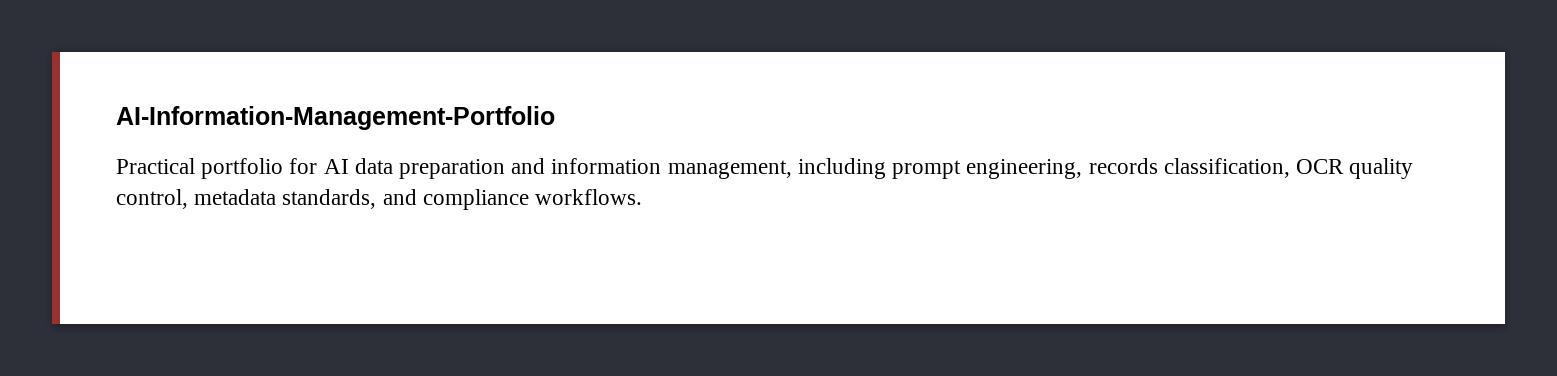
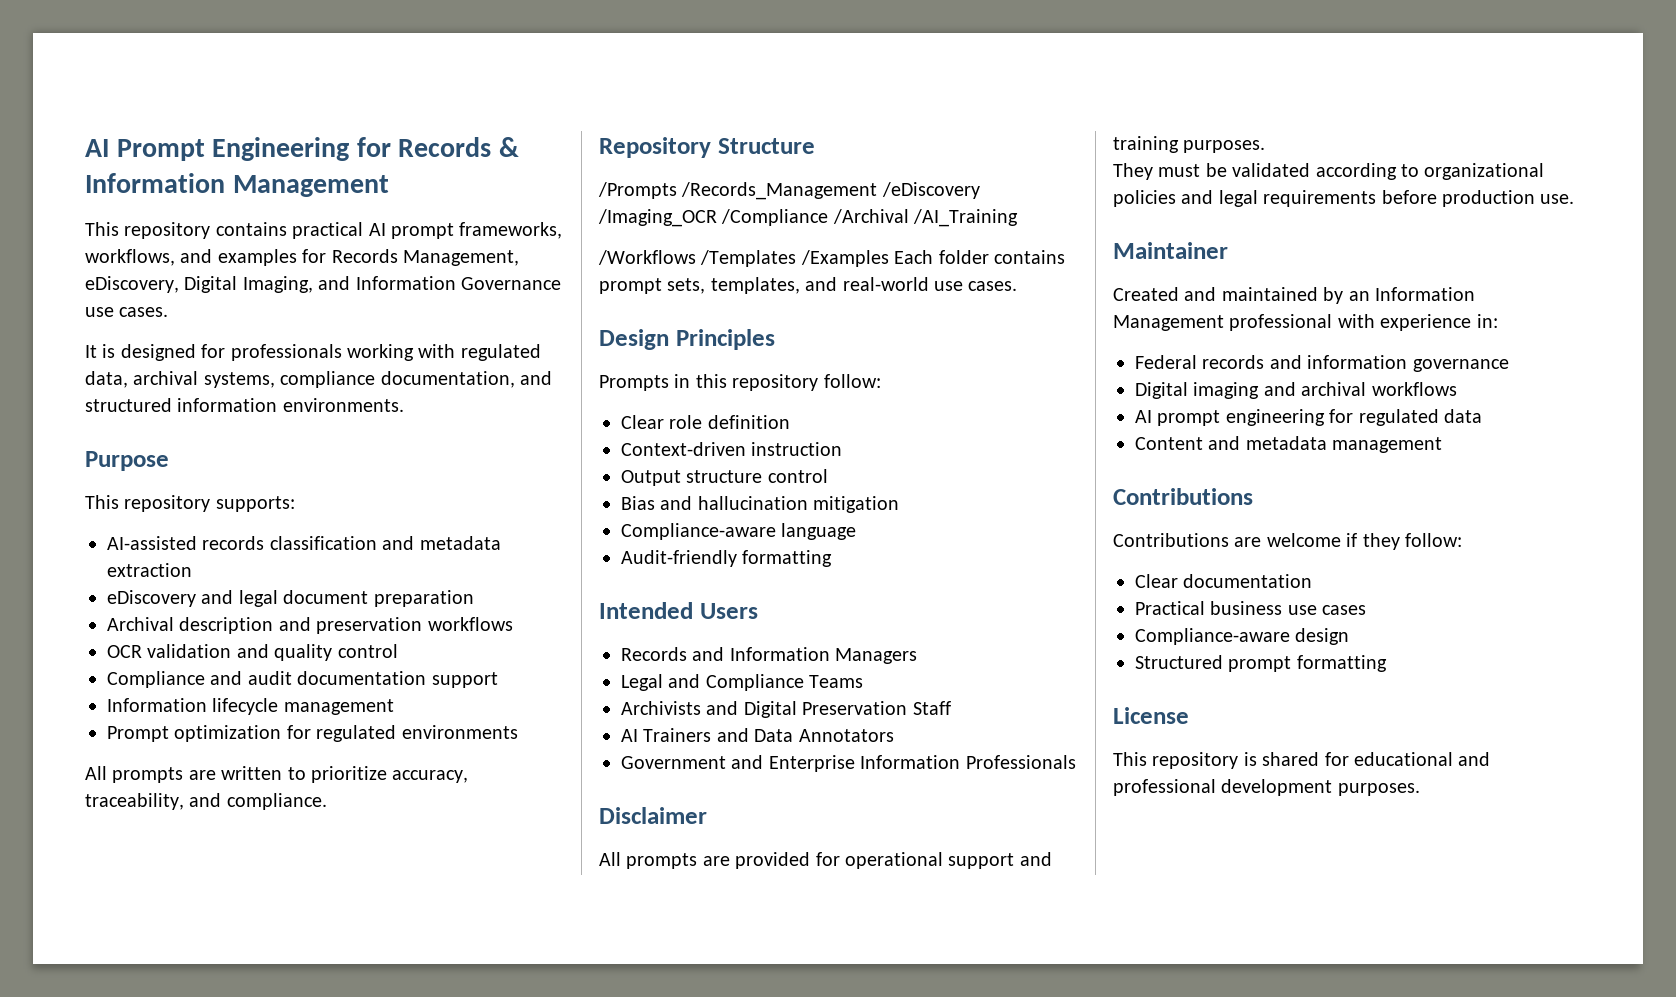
[116,106,555,130] [116,158,1414,179] [116,189,643,210] AI-Information-Management-Portfolio // Practical portfolio for AI data preparation and information management, including prompt engineering, records classification, OCR quality control, metadata standards, and compliance workflows. -> [85,137,519,161] [85,173,389,197] [85,222,563,239] [85,249,519,266] [85,276,561,293] [85,307,169,317] [85,344,541,361] [85,371,552,388] [85,398,404,412] [85,451,169,471] [85,495,295,512] [107,536,501,550] [107,563,192,577] [107,590,474,607] [107,617,513,634] [107,644,398,661] [107,671,498,688] [107,698,394,715] [107,725,518,742] [85,766,469,783] [85,793,327,810] [599,137,815,158] [598,182,980,200] [598,209,1019,227] [598,250,1065,267] [599,277,1018,294] [599,329,775,350] [599,374,881,391] [621,415,790,429] [621,442,843,456] [621,469,828,486] [621,496,900,513] [621,523,857,540] [621,550,833,567] [599,602,758,619] [621,647,918,664] [621,674,864,691] [621,701,951,718] [621,728,894,742] [621,755,1076,772] [599,807,707,824] [599,852,1052,869] [1113,136,1266,153] [1113,163,1545,180] [1113,190,1575,207] [1113,242,1228,259] [1113,287,1475,304] [1113,314,1498,331] [1135,355,1509,372] [1135,382,1457,399] [1135,409,1482,426] [1135,436,1443,453] [1113,488,1253,505] [1113,533,1462,550] [1135,574,1313,588] [1135,601,1367,615] [1135,628,1350,645] [1135,655,1387,672] [1113,707,1189,724] [1113,752,1491,769] [1113,779,1420,796] AI Prompt Engineering for Records & Information Management // This repository contains practical AI prompt frameworks, workflows, and examples for Records Management, eDiscovery, Digital Imaging, and Information Governance use cases. // It is designed for professionals working with regulated data, archival systems, compliance documentation, and structured information environments. // Purpose // This repository supports: // AI-assisted records classification and metadata extraction // eDiscovery and legal document preparation // Archival description and preservation workflows // OCR validation and quality control // Compliance and audit documentation support // Information lifecycle management // Prompt optimization for regulated environments // All prompts are written to prioritize accuracy, traceability, and compliance. // Repository Structure // /Prompts /Records_Management /eDiscovery /Imaging_OCR /Compliance /Archival /AI_Training // /Workflows /Templates /Examples Each folder contains prompt sets, templates, and real-world use cases. // Design Principles // Prompts in this repository follow: // Clear role definition // Context-driven instruction // Output structure control // Bias and hallucination mitigation // Compliance-aware language // Audit-friendly formatting // Intended Users // Records and Information Managers // Legal and Compliance Teams // Archivists and Digital Preservation Staff // AI Trainers and Data Annotators // Government and Enterprise Information Professionals // Disclaimer // All prompts are provided for operational support and training purposes. // They must be validated according to organizational policies and legal requirements before production use. // Maintainer // Created and maintained by an Information Management professional with experience in: // Federal records and information governance // Digital imaging and archival workflows // AI prompt engineering for regulated data // Content and metadata management // Contributions // Contributions are welcome if they follow: // Clear documentation // Practical business use cases // Compliance-aware design // Structured prompt formatting // License // This repository is shared for educational and professional development purposes.

